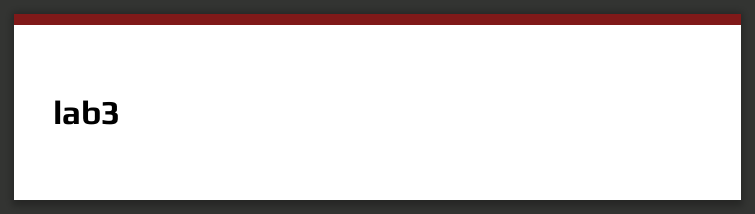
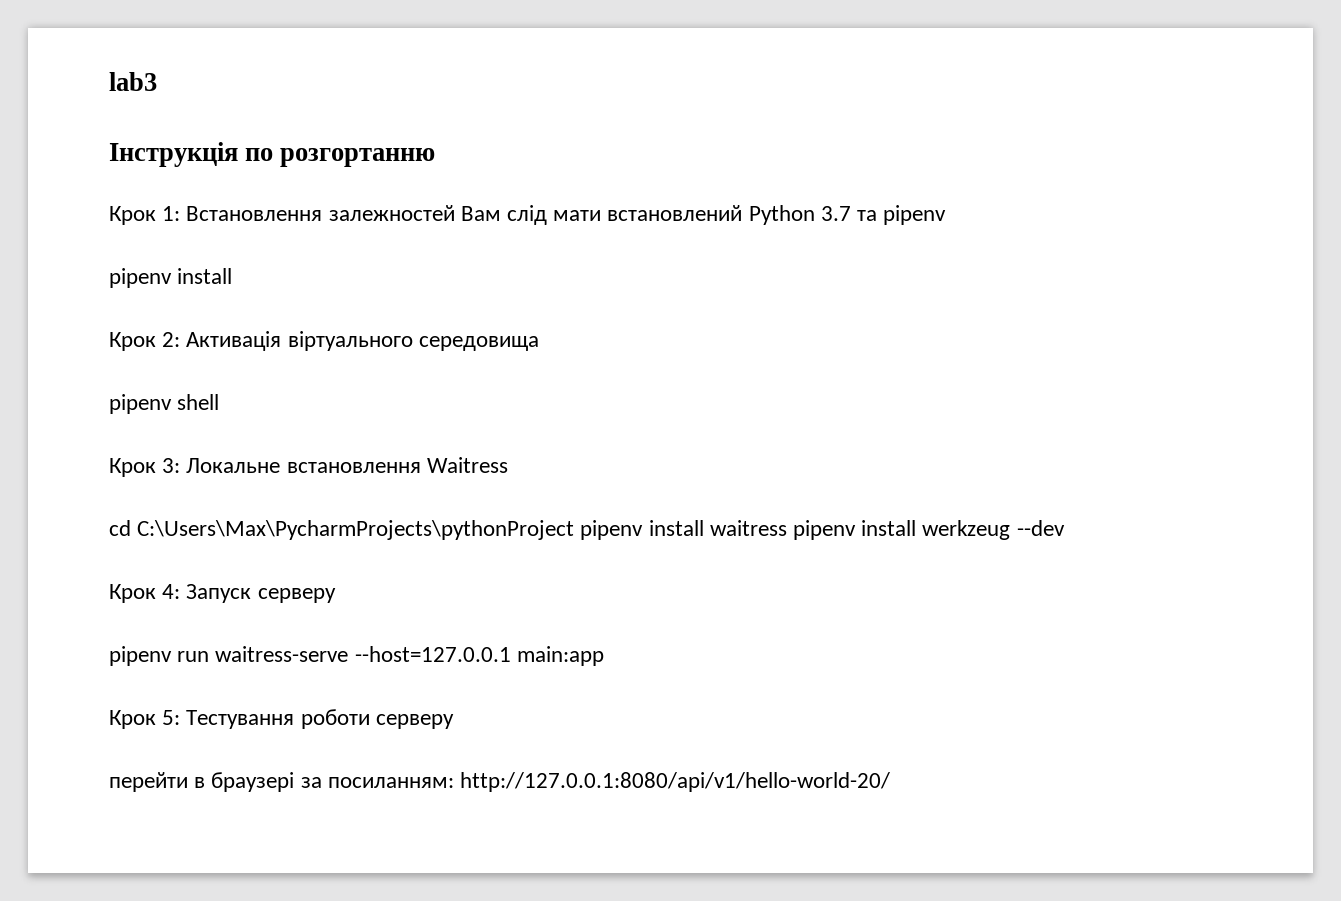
(120, 112) none -> [109,142,436,167] [109,205,947,225] [109,268,233,288] [109,331,539,351] [109,394,220,414] [109,457,508,477] [109,520,1065,540] [109,584,336,603] [109,646,604,666] [109,709,454,729] [109,772,891,792] // Інструкція по розгортанню // Крок 1: Встановлення залежностей Вам слід мати встановлений Python 3.7 та pipenv // pipenv install // Крок 2: Активація віртуального середовища // pipenv shell // Крок 3: Локальне встановлення Waitress // cd C:\Users\Max\PycharmProjects\pythonProject pipenv install waitress pipenv install werkzeug --dev // Крок 4: Запуск серверу // pipenv run waitress-serve --host=127.0.0.1 main:app // Крок 5: Тестування роботи серверу // перейти в браузері за посиланням: http://127.0.0.1:8080/api/v1/hello-world-20/

